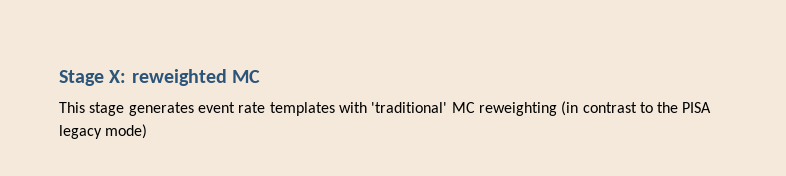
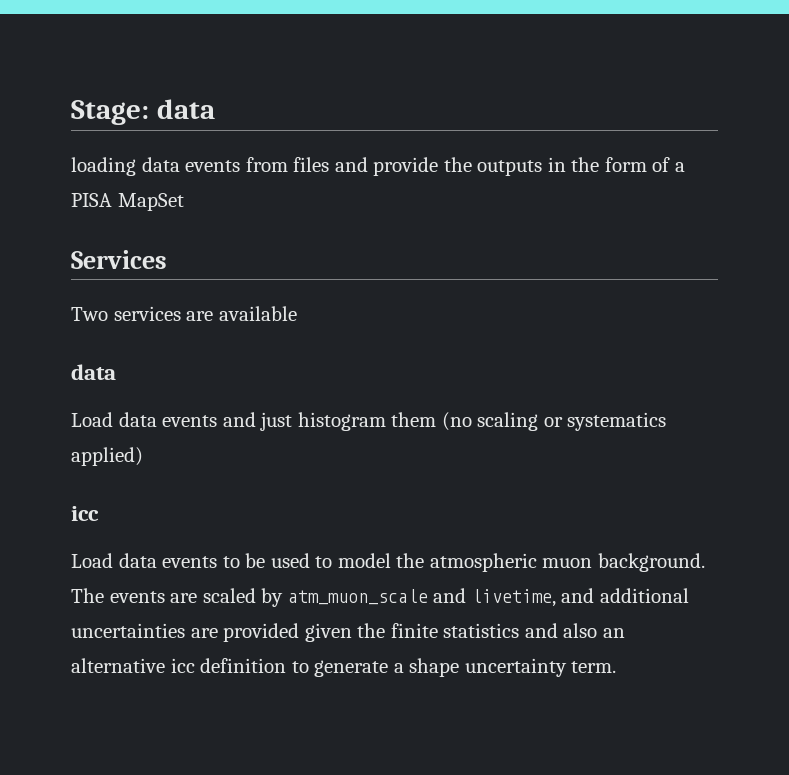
[59,69,261,86] [59,101,712,116] [59,124,148,139] Stage X: reweighted MC // This stage generates event rate templates with 'traditional' MC reweighting (in contrast to the PISA legacy mode) -> [71,99,215,125] [71,157,685,176] [71,193,184,211] [71,250,167,269] [71,306,297,321] [71,364,116,380] [71,412,667,431] [71,447,143,466] [71,506,99,521] [71,553,705,572] [71,588,689,607] [71,623,625,642] [71,658,617,677] Stage: data // loading data events from files and provide the outputs in the form of a PISA MapSet // Services // Two services are available // data // Load data events and just histogram them (no scaling or systematics applied) // icc // Load data events to be used to model the atmospheric muon background. The events are scaled by atm_muon_scale and livetime, and additional uncertainties are provided given the finite statistics and also an alternative icc definition to generate a shape uncertainty term.

